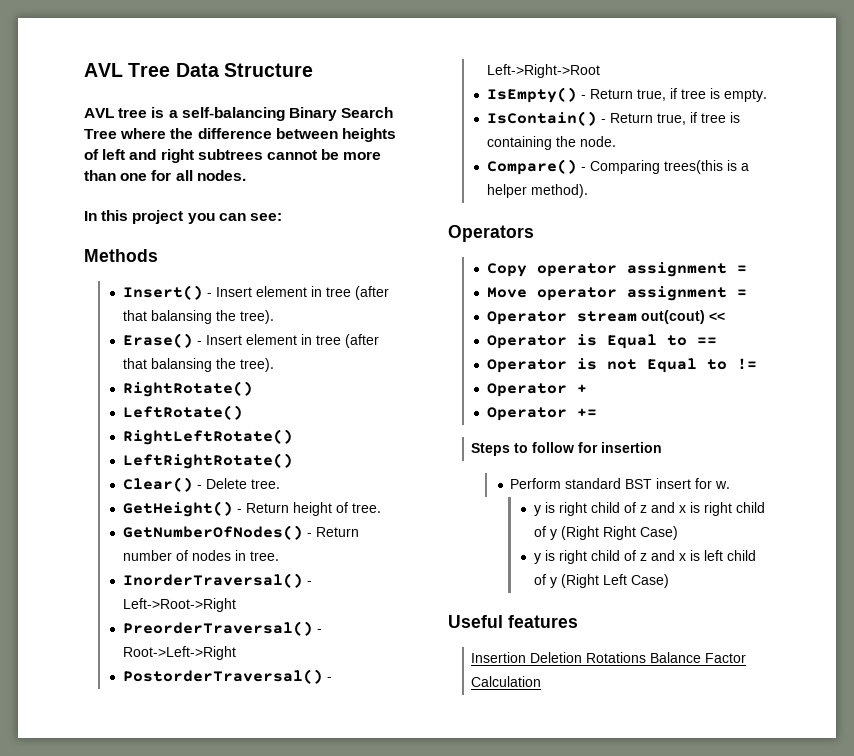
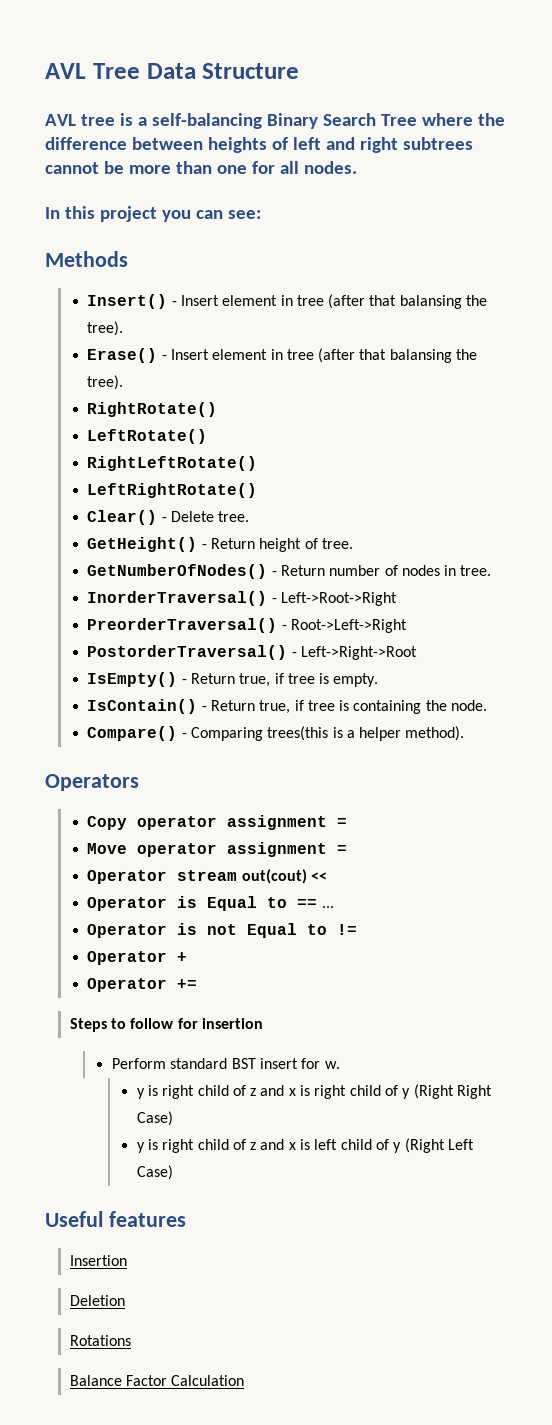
(717, 341) none -> [321,906,334,908] ...
(527, 657) none -> (127, 1260) //
(583, 657) none -> (125, 1300) //
(647, 657) none -> (131, 1340) //

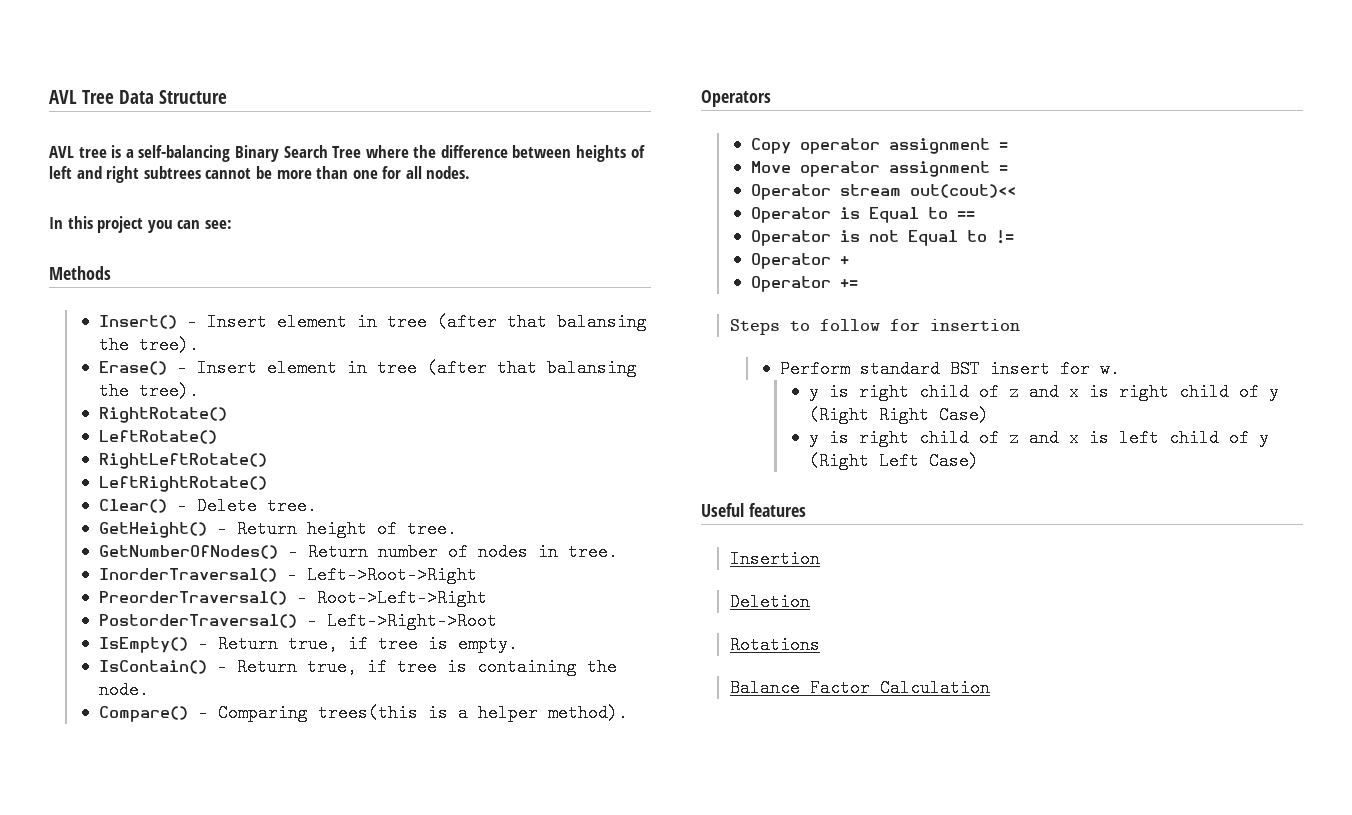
[241,869,327,884] out(cout) << -> [909,184,1016,198] out(cout)<<
[321,906,334,908] ... -> (975, 215) none

